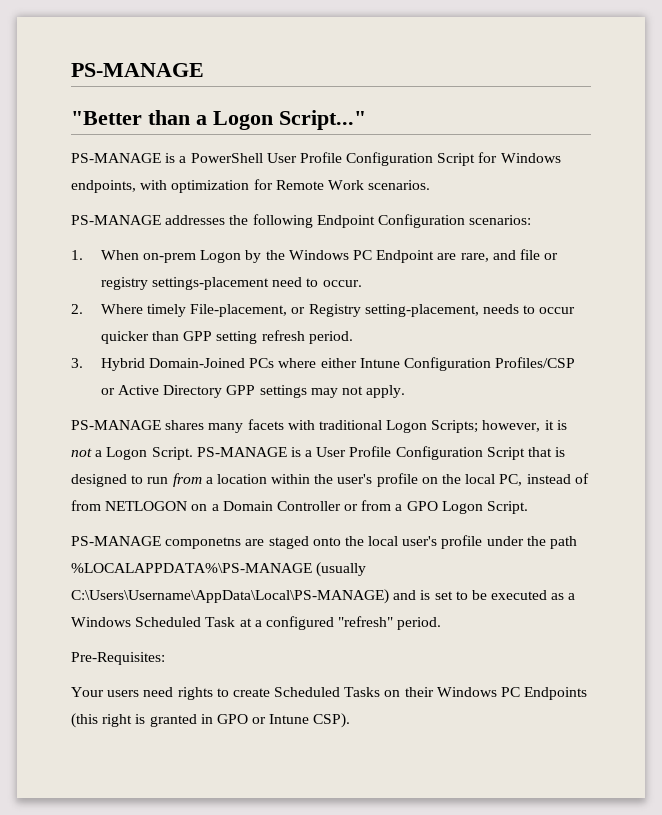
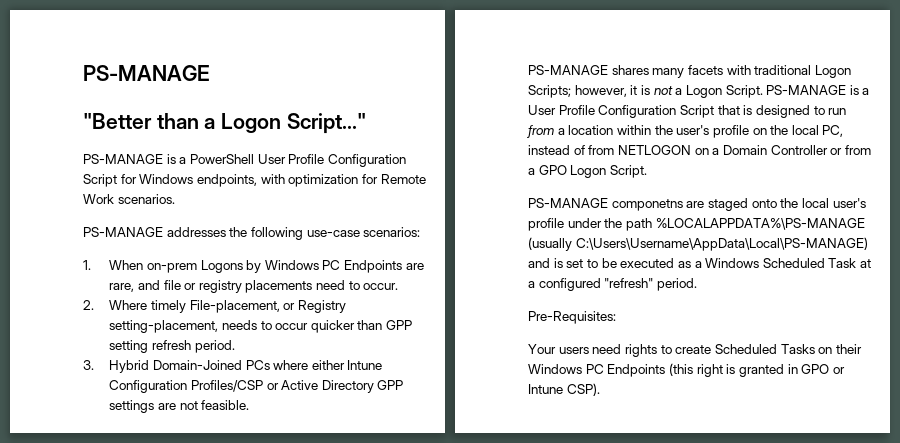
[316,214,465,228] Endpoint Configuration -> [306,230,360,237] use-case
[200,250,435,263] Logon by the Windows PC Endpoint -> [200,260,403,273] Logons by Windows PC Endpoints
[152,277,270,290] settings-placement -> [245,280,313,293] placements
[310,385,406,398] may not apply. -> [157,400,250,410] are not feasible.

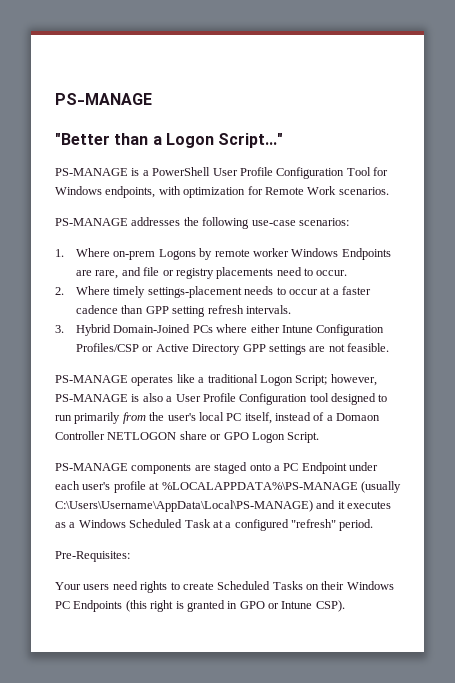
[83,174,117,187] Script -> [346,167,371,176] Tool
[109,260,144,270] When -> [76,248,111,257] Where
[264,260,341,270] Windows PC -> [214,248,339,257] remote worker Windows
[189,300,346,313] [109,320,355,333] File-placement, or Registry setting-placement, needs to occur quicker -> [147,286,372,298] [76,305,119,314] settings-placement needs to occur at a faster cadence
[194,340,235,353] period. -> [245,305,291,314] intervals.
[611,65,851,78] [528,85,859,98] shares many facets with traditional Logon Scripts; however, it is not a Logon Script. PS-MANAGE is -> [131,374,377,386] [55,393,163,402] operates like a traditional Logon Script; however, PS-MANAGE is also
[679,105,847,118] [527,125,844,138] [528,145,871,155] [528,168,535,175] Script that is designed to run from a location within the user's profile on the local PC, instead of from NETLOGON on a Domain Controller or from a -> [309,393,388,405] [55,412,381,424] [55,431,222,440] tool designed to run primarily from the user's local PC itself, instead of a Domaon Controller NETLOGON share or
[611,199,683,211] componetns -> [131,463,192,474] components
[780,198,866,208] [528,218,865,231] [528,237,868,251] [528,258,675,268] the local user's profile under the path %LOCALAPPDATA%\PS-MANAGE (usually C:\Users\Username\AppData\Local\PS-MANAGE) and is set to be executed -> [273,462,378,474] [55,481,401,493] [55,500,392,512] a PC Endpoint under each user's profile at %LOCALAPPDATA%\PS-MANAGE (usually C:\Users\Username\AppData\Local\PS-MANAGE) and it executes

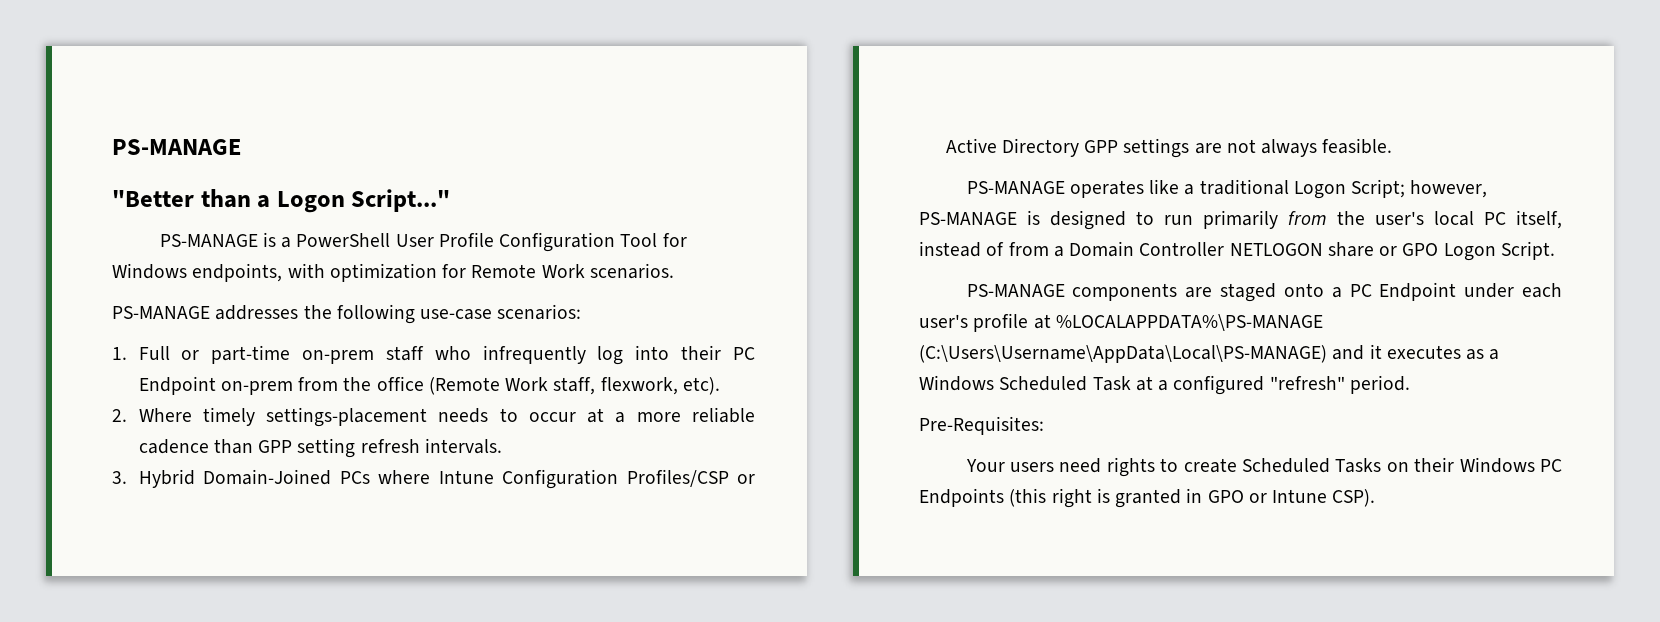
[76,248,391,260] [76,267,348,279] Where on-prem Logons by remote worker Windows Endpoints are rare, and file or registry placements need to occur. -> [138,345,756,365] [138,376,720,395] Full or part-time on-prem staff who infrequently log into their PC Endpoint on-prem from the office (Remote Work staff, flexwork, etc).
[342,286,372,295] faster -> [636,407,755,423] more reliable
[250,324,280,333] either -> (431, 477) none
(345, 348) none -> [1261,139,1318,157] always
[142,393,329,405] also a User Profile Configuration tool -> (1040, 217) none
[326,413,381,421] a Domaon -> [1008,241,1135,257] from a Domain
[360,481,401,493] [55,500,313,512] (usually C:\Users\Username\AppData\Local\PS-MANAGE) -> [919,345,1327,363] (C:\Users\Username\AppData\Local\PS-MANAGE)

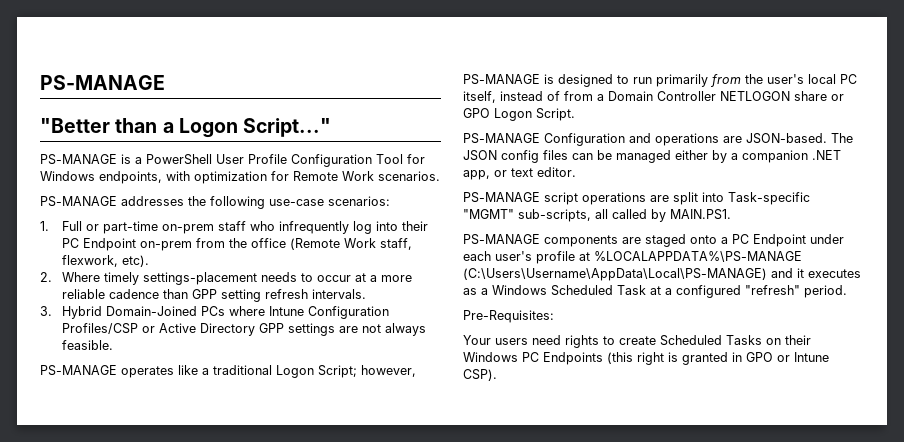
(1555, 250) none -> [463,133,853,146] [463,150,841,163] [463,167,576,180] [463,192,810,205] [463,209,731,222] // PS-MANAGE Configuration and operations are JSON-based. The JSON config files can be managed either by a companion .NET app, or text editor. // PS-MANAGE script operations are split into Task-specific "MGMT" sub-scripts, all called by MAIN.PS1.

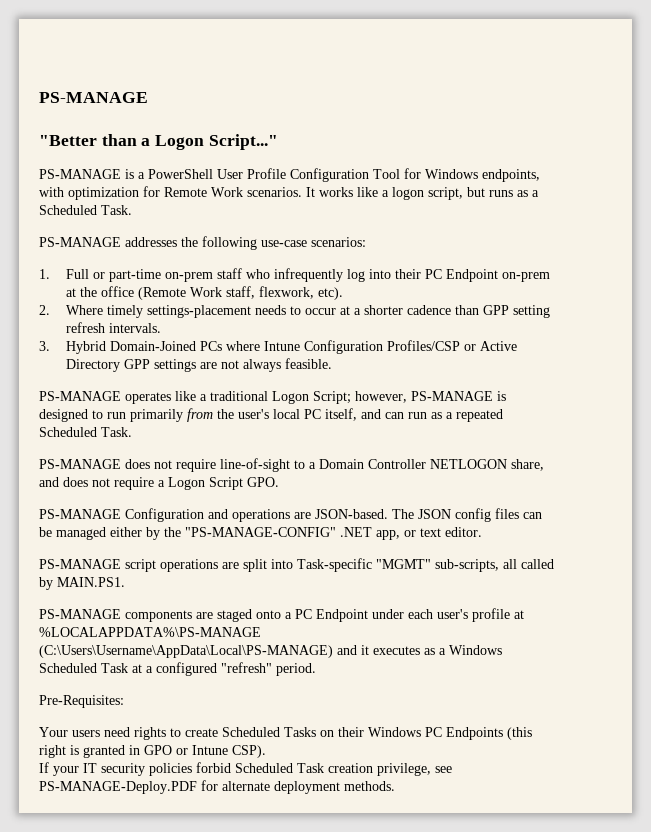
(440, 176) none -> [306,187,539,200] [39,205,132,215] It works like a logon script, but runs as a Scheduled Task.
[195,238,225,248] from -> [65,288,76,297] at
[380,275,412,282] [61,289,105,299] more reliable -> [363,305,403,315] shorter
[500,91,844,101] [463,108,575,121] instead of from a Domain Controller NETLOGON share or GPO Logon Script. -> [361,409,503,422] [39,427,132,437] [39,458,544,472] [39,477,279,490] and can run as a repeated Scheduled Task. // PS-MANAGE does not require line-of-sight to a Domain Controller NETLOGON share, and does not require a Logon Script GPO.
[731,150,808,163] a companion -> [164,527,336,537] the "PS-MANAGE-CONFIG"
(497, 375) none -> [39,762,452,776] [39,780,395,794] // If your IT security policies forbid Scheduled Task creation privilege, see PS-MANAGE-Deploy.PDF for alternate deployment methods.

